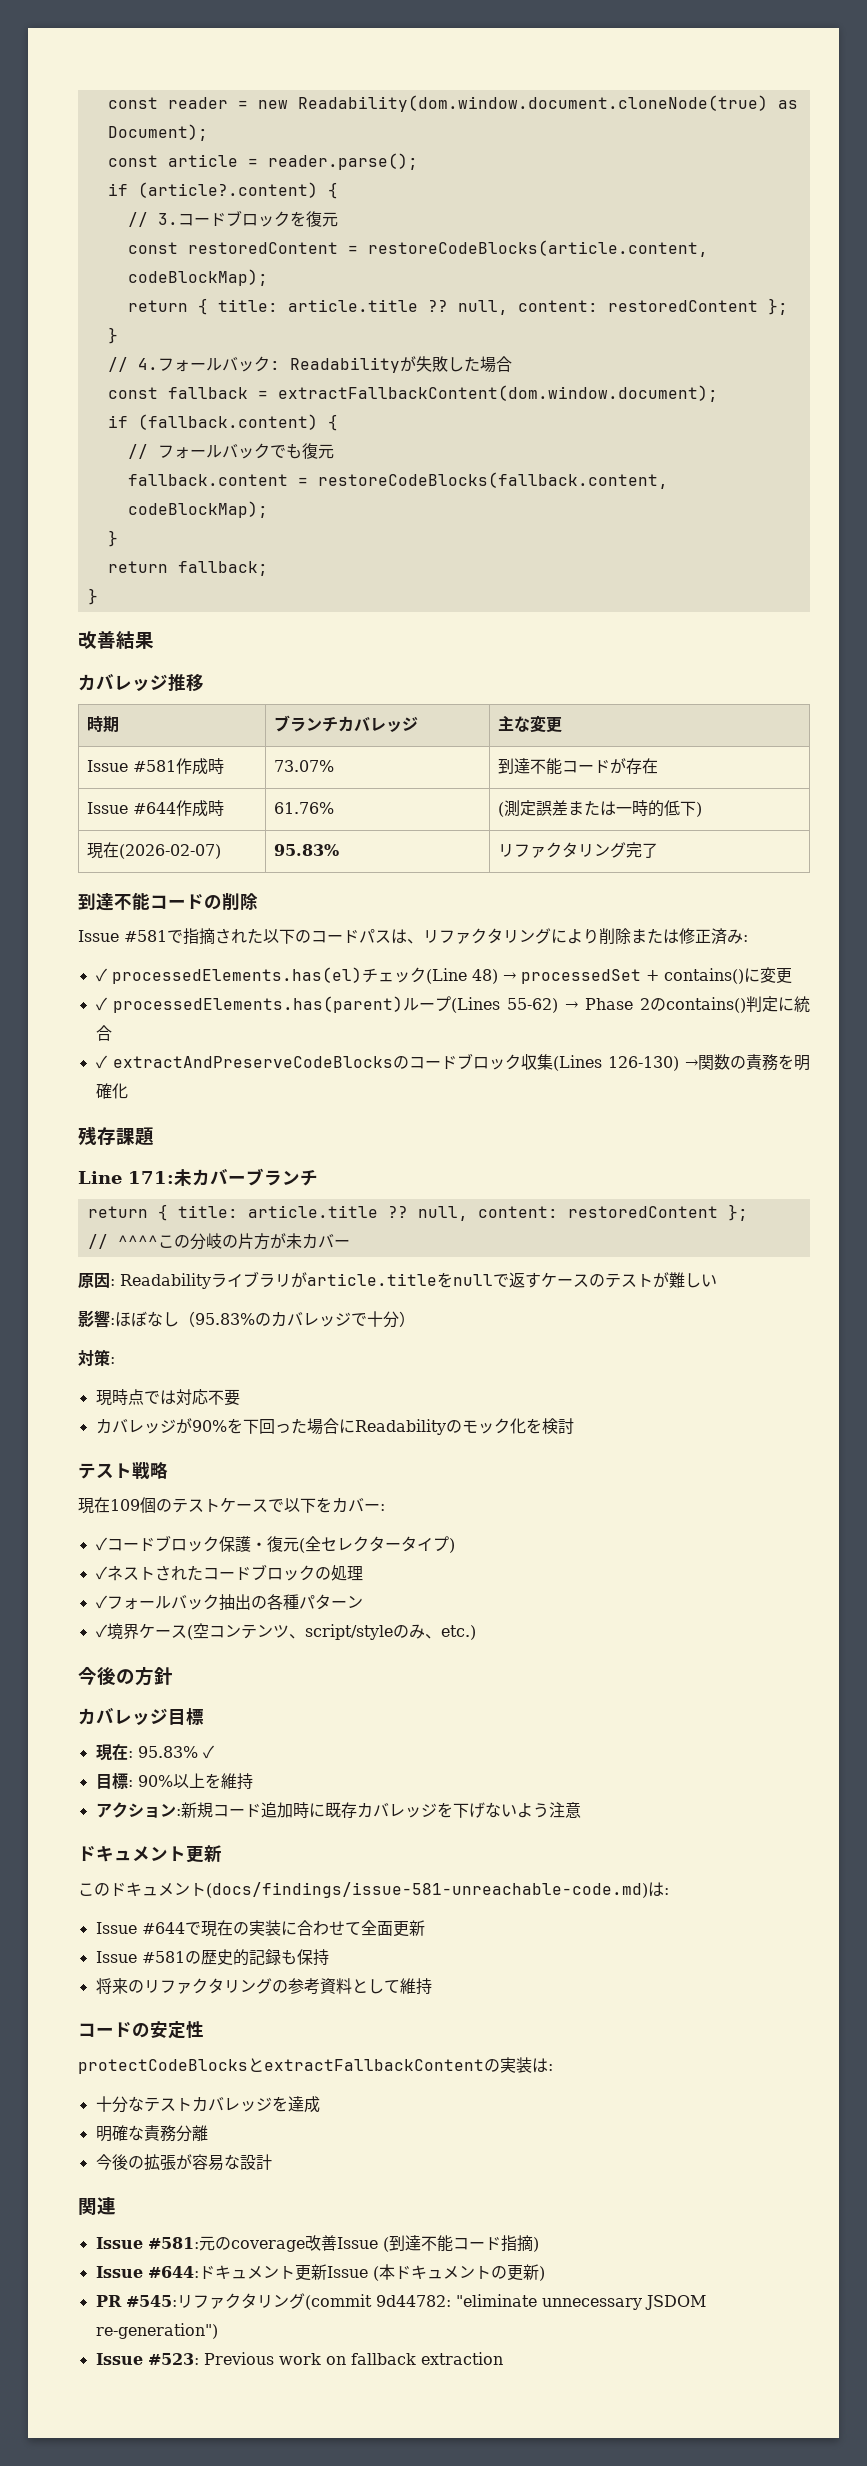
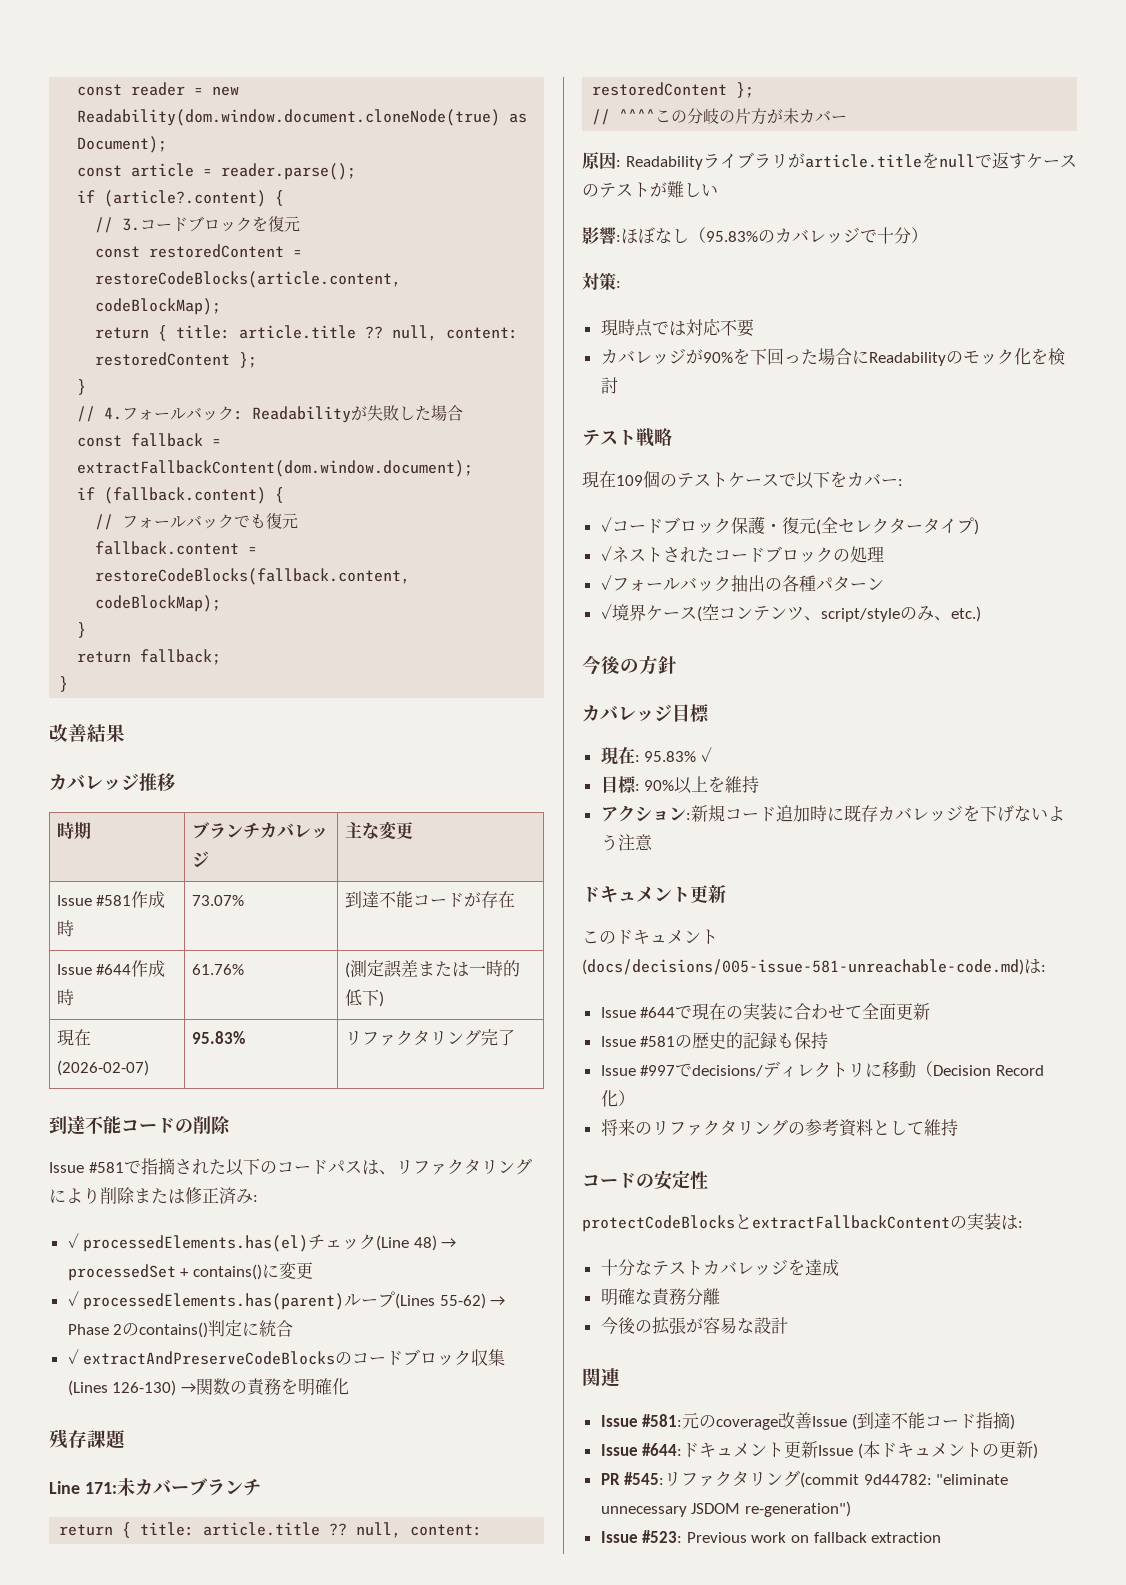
[206,1882,648,1898] (docs/findings/issue-581-unreachable-code.md) -> [582,959,1024,975] (docs/decisions/005-issue-581-unreachable-code.md)
(329, 1957) none -> [600,1061,1044,1078] [600,1090,635,1107] // Issue #997でdecisions/ディレクトリに移動（Decision Record化）

